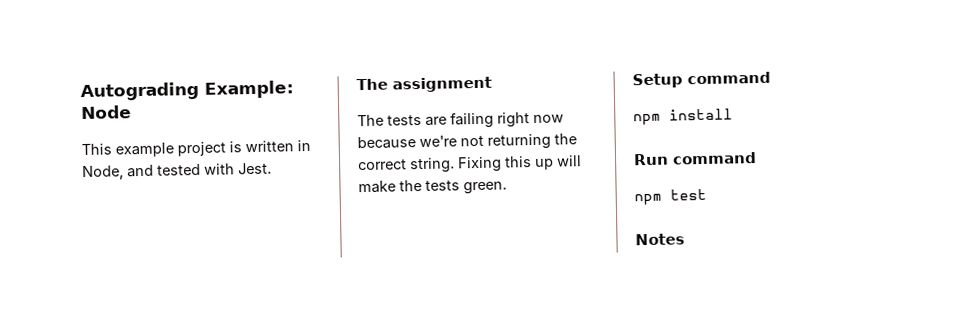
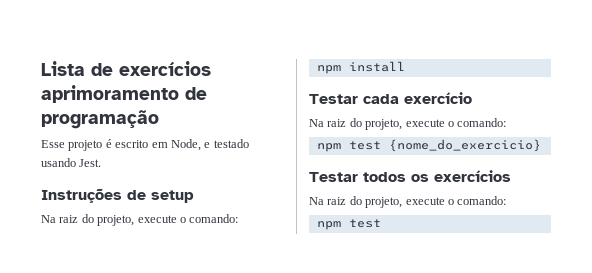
[80,80,294,102] [81,105,132,120] [81,139,311,158] [82,162,272,181] [356,76,492,93] [357,111,564,129] [357,133,577,150] [358,155,582,174] [358,179,507,195] [632,71,771,89] [633,108,733,126] [633,152,757,166] [634,188,707,206] [635,233,685,246] Autograding Example: Node // This example project is written in Node, and tested with Jest. // The assignment // The tests are failing right now because we're not returning the correct string. Fixing this up will make the tests green. // Setup command // npm install // Run command // npm test // Notes -> [41,61,211,76] [41,85,207,103] [41,110,159,129] [41,139,249,151] [41,158,102,167] [41,189,194,203] [41,214,239,226] [316,61,405,74] [309,92,472,104] [309,118,507,130] [316,139,541,152] [309,170,511,182] [309,196,507,208] [316,219,381,230] Lista de exercícios aprimoramento de programação // Esse projeto é escrito em Node, e testado usando Jest. // Instruções de setup // Na raiz do projeto, execute o comando: // npm install // Testar cada exercício // Na raiz do projeto, execute o comando: // npm test {nome_do_exercicio} // Testar todos os exercícios // Na raiz do projeto, execute o comando: // npm test

